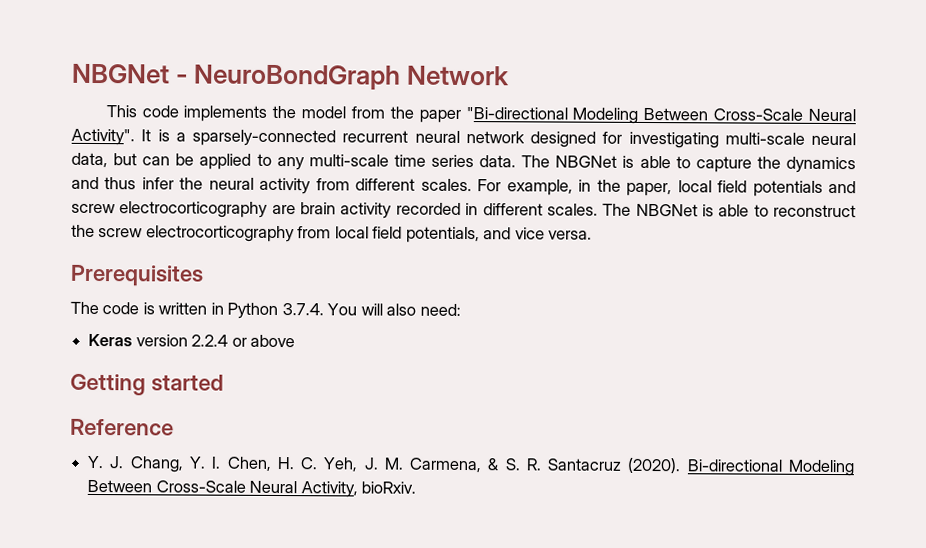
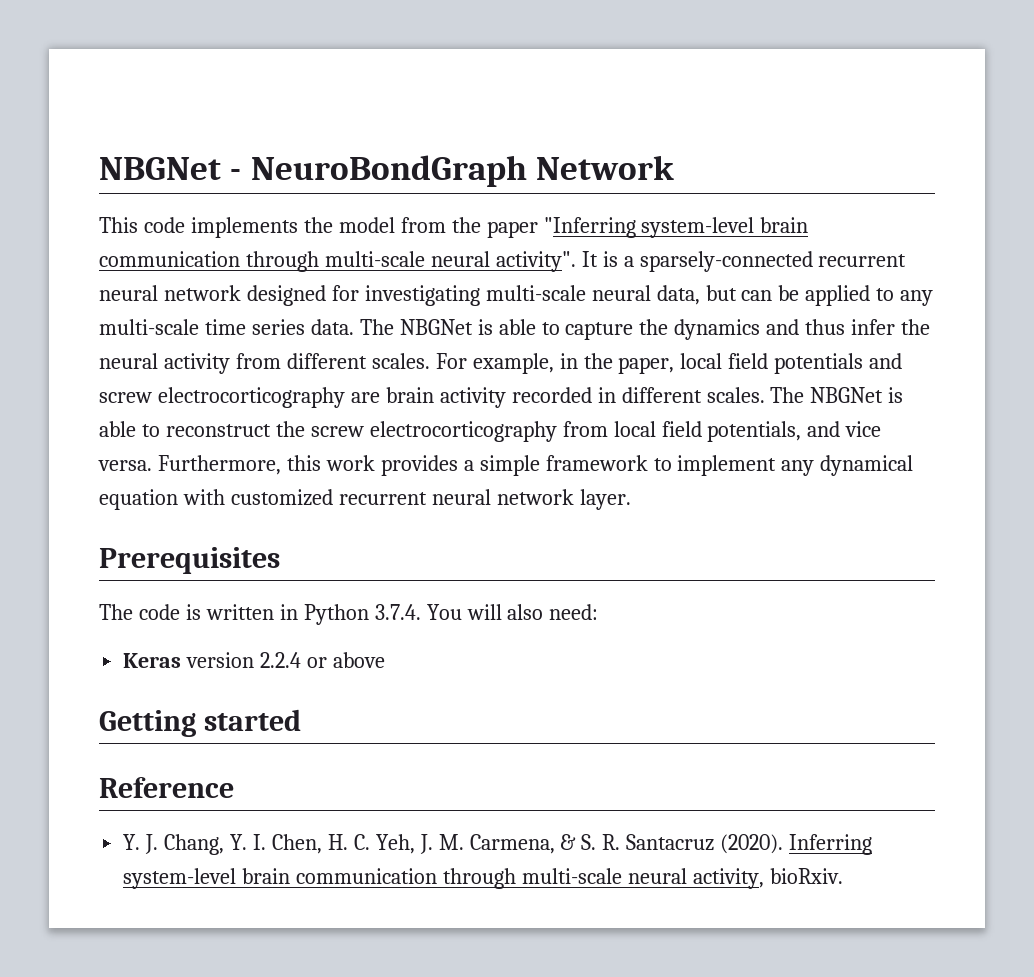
[465,107,857,124] [71,128,135,146] "Bi-directional Modeling Between Cross-Scale Neural Activity". -> [543,217,809,238] [99,251,576,272] "Inferring system-level brain communication through multi-scale neural activity".
(593, 235) none -> [157,455,914,476] [99,489,631,510] Furthermore, this work provides a simple framework to implement any dynamical equation with customized recurrent neural network layer.
[686,459,855,477] [87,479,358,498] Bi-directional Modeling Between Cross-Scale Neural Activity, -> [789,834,873,855] [123,868,764,889] Inferring system-level brain communication through multi-scale neural activity,

